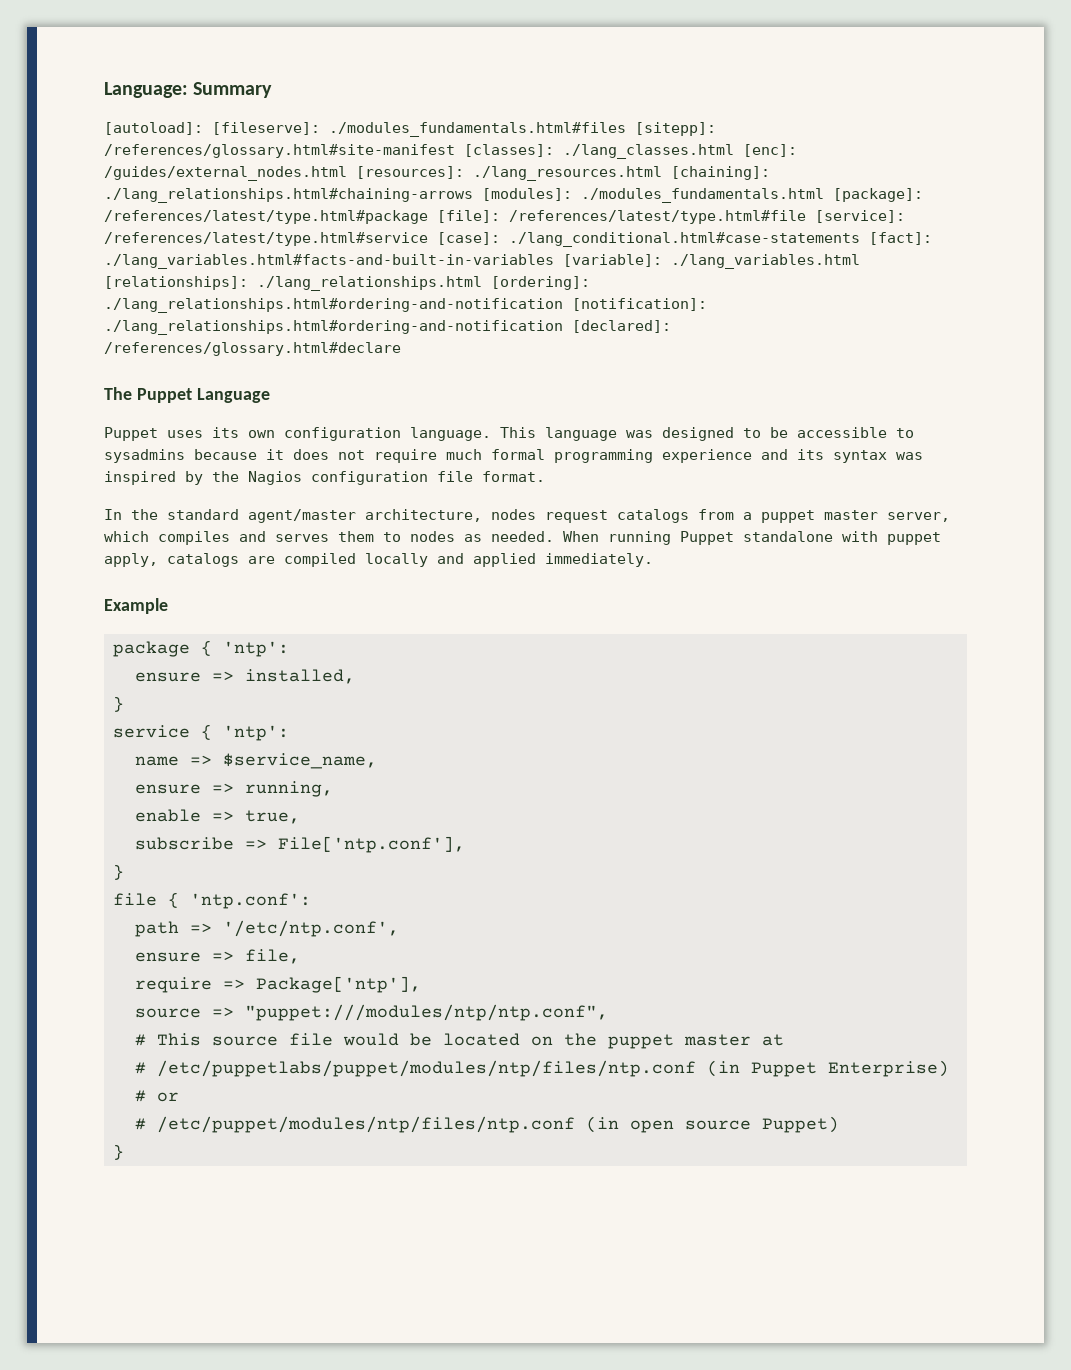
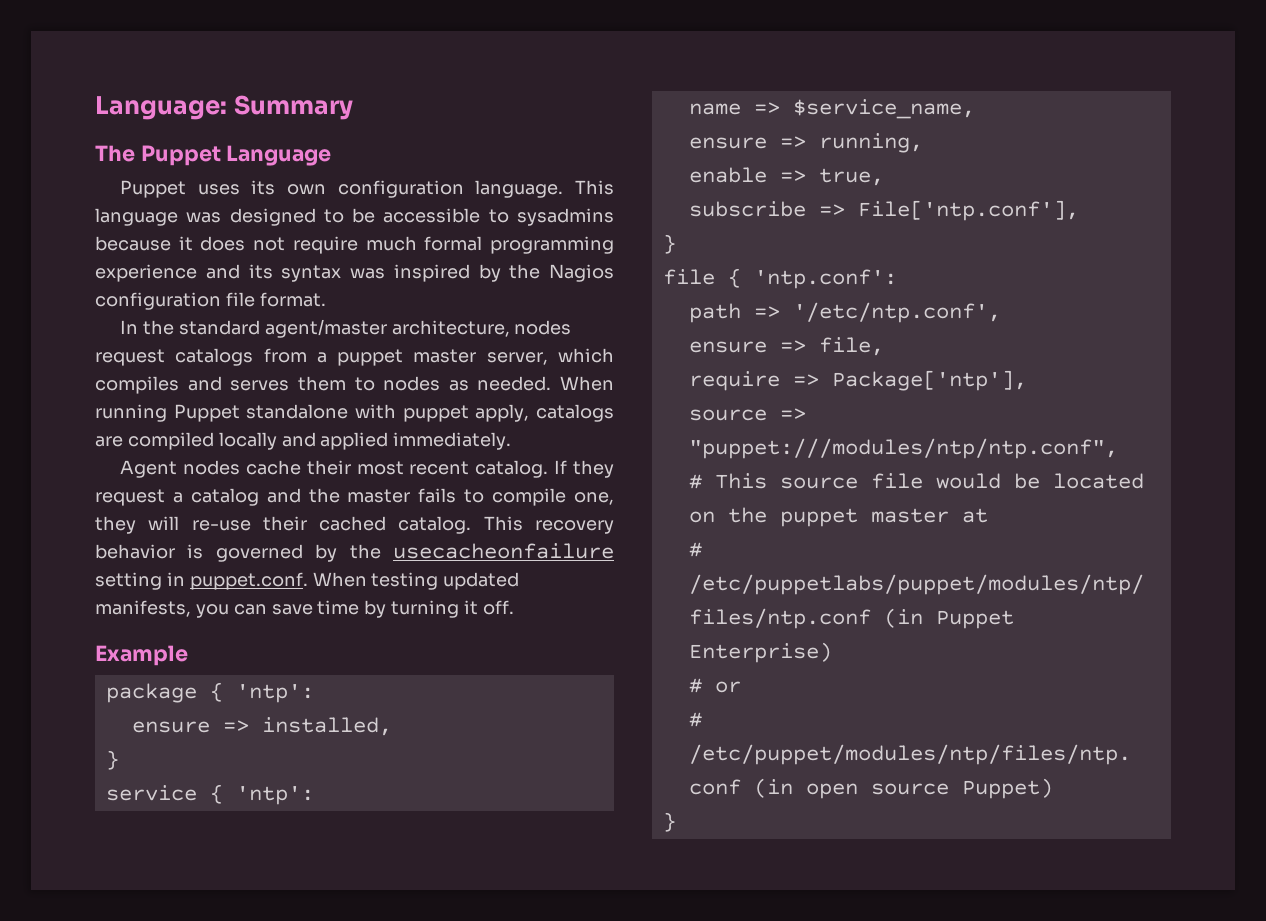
[104,122,716,137] [104,144,797,159] [104,166,770,181] [104,188,923,203] [104,210,905,224] [104,232,932,247] [104,254,860,269] [104,276,590,291] [104,298,707,313] [104,320,671,335] [104,342,401,356] // [autoload]: [fileserve]: ./modules_fundamentals.html#files [sitepp]: /references/glossary.html#site-manifest [classes]: ./lang_classes.html [enc]: /guides/external_nodes.html [resources]: ./lang_resources.html [chaining]: ./lang_relationships.html#chaining-arrows [modules]: ./modules_fundamentals.html [package]: /references/latest/type.html#package [file]: /references/latest/type.html#file [service]: /references/latest/type.html#service [case]: ./lang_conditional.html#case-statements [fact]: ./lang_variables.html#facts-and-built-in-variables [variable]: ./lang_variables.html [relationships]: ./lang_relationships.html [ordering]: ./lang_relationships.html#ordering-and-notification [notification]: ./lang_relationships.html#ordering-and-notification [declared]: /references/glossary.html#declare -> (353, 107) none
(653, 560) none -> [120,460,615,478] [95,488,615,506] [95,516,614,534] [95,543,614,562] [95,572,520,590] [95,600,514,618] // Agent nodes cache their most recent catalog. If they request a catalog and the master fails to compile one, they will re-use their cached catalog. This recovery behavior is governed by the usecacheonfailure setting in puppet.conf. When testing updated manifests, you can save time by turning it off.

